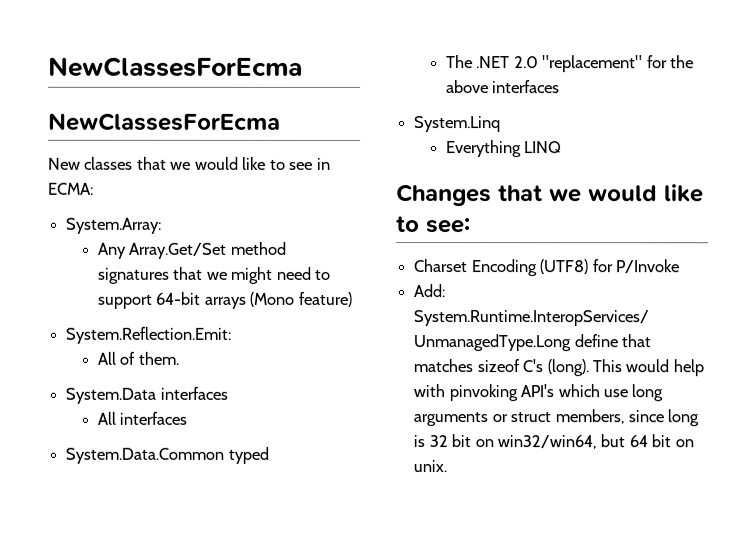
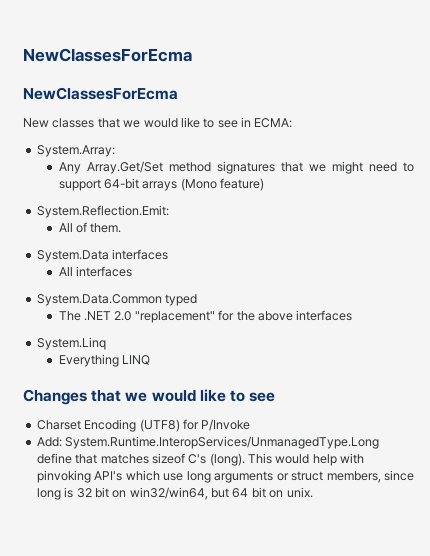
[426,218,471,234] see: -> [249,392,276,402] see

